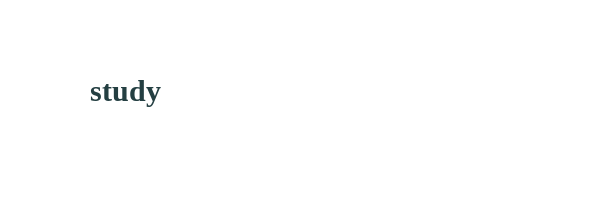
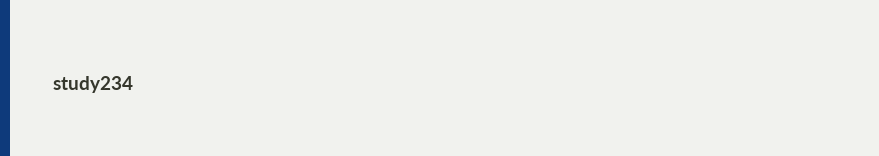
[90,80,161,107] study -> [53,76,133,93] study234

